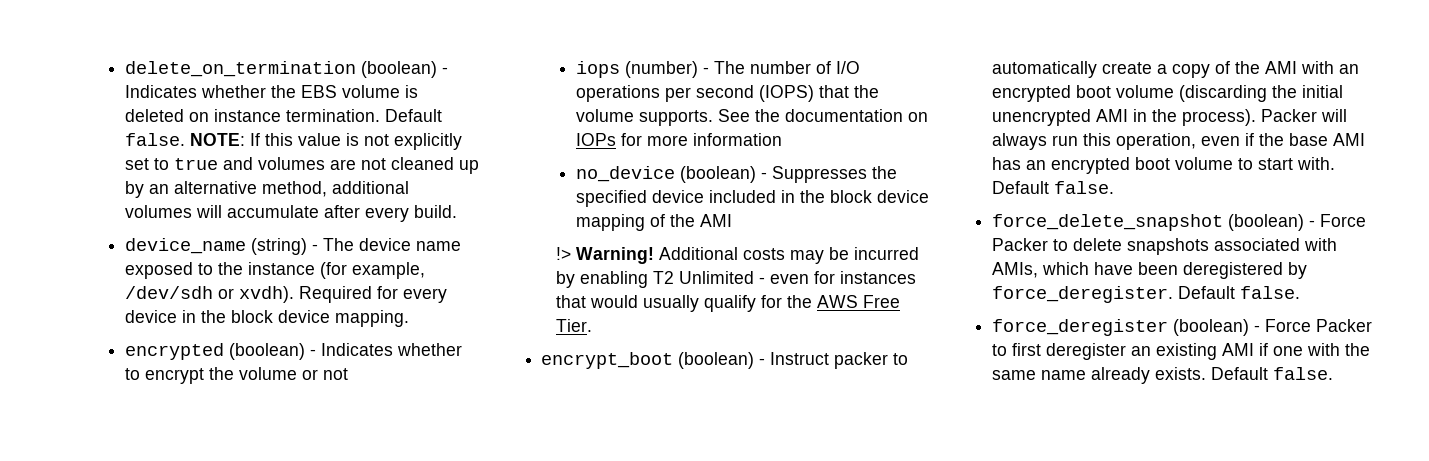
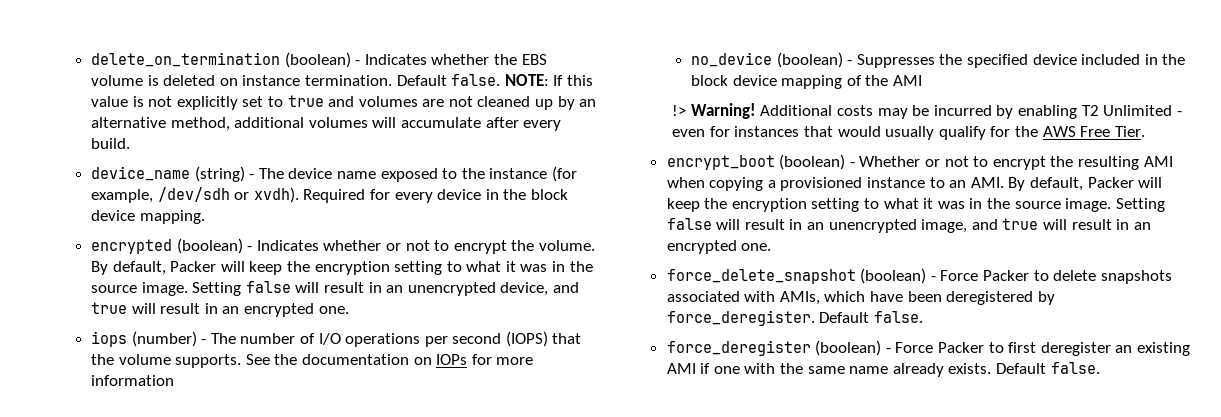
[124,367,348,384] to encrypt the volume or not -> [385,240,595,254] [90,261,593,275] [90,281,579,296] [90,302,349,317] or not to encrypt the volume. By default, Packer will keep the encryption setting to what it was in the source image. Setting false will result in an unencrypted device, and true will result in an encrypted one.
[770,352,909,369] [992,61,1360,78] [992,85,1344,102] [992,109,1348,126] [992,133,1366,150] [992,157,1336,174] [992,181,1115,194] Instruct packer to automatically create a copy of the AMI with an encrypted boot volume (discarding the initial unencrypted AMI in the process). Packer will always run this operation, even if the base AMI has an encrypted boot volume to start with. Default false. -> [859,156,1173,170] [666,177,1163,191] [666,198,1165,212] [666,218,1151,233] [666,240,772,254] Whether or not to encrypt the resulting AMI when copying a provisioned instance to an AMI. By default, Packer will keep the encryption setting to what it was in the source image. Setting false will result in an unencrypted image, and true will result in an encrypted one.

